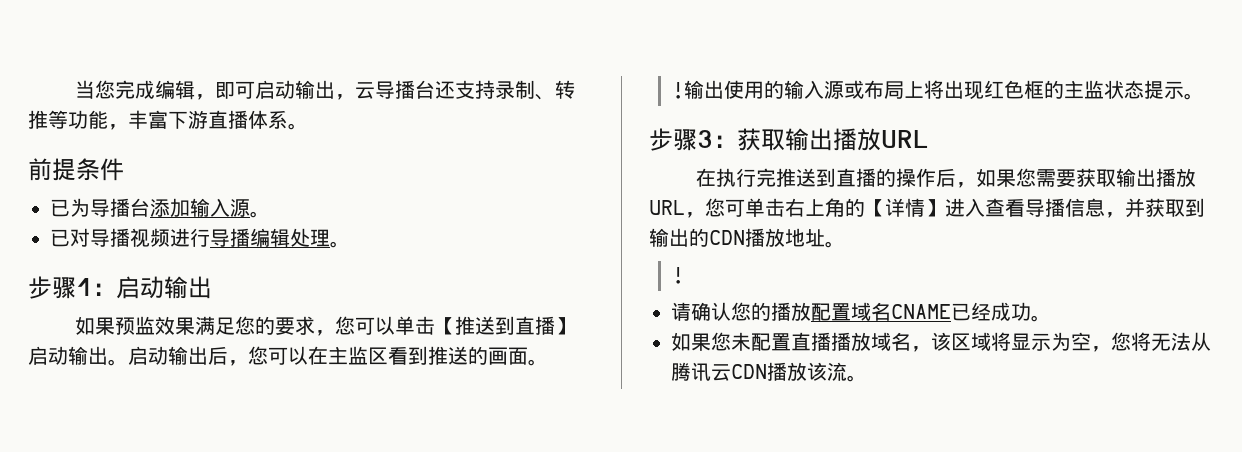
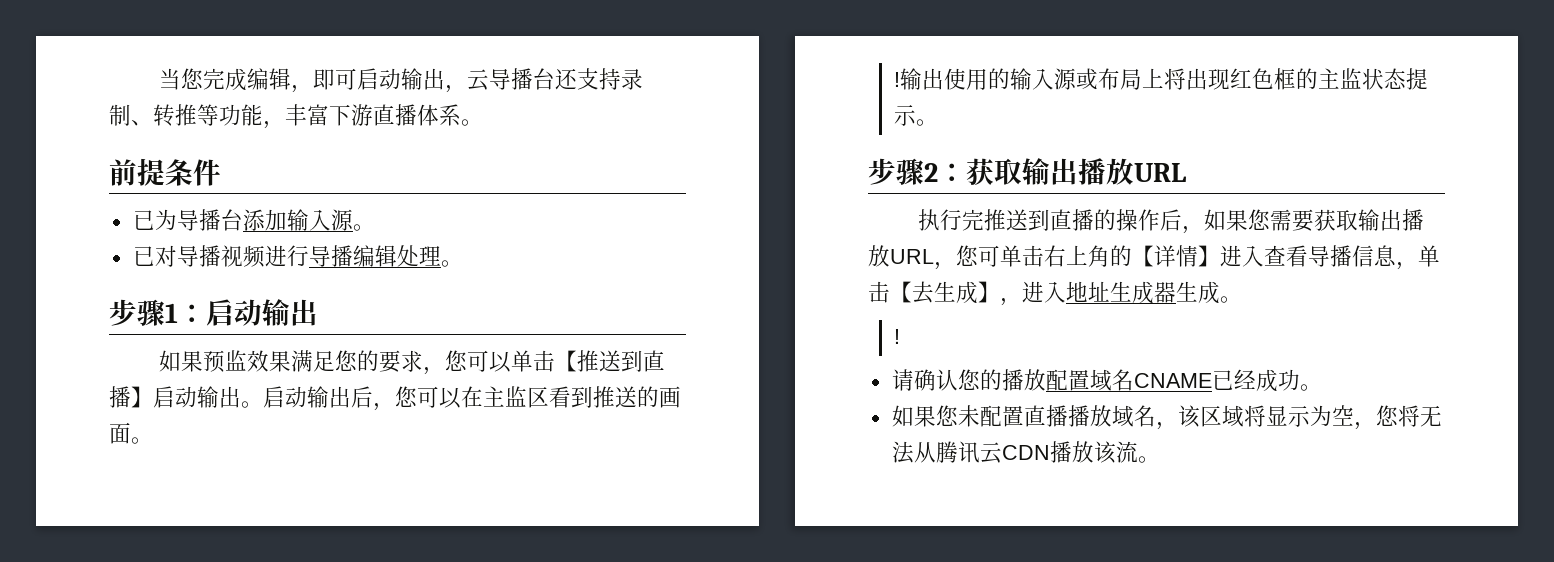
[697,130,713,148] 3 -> [924,163,938,182] 2
[696,168,717,187] 在 -> (1186, 172) none
[1125,198,1205,218] [649,228,825,247] 并获取到输出的CDN播放地址 -> [1418,245,1440,267] [868,281,1220,306] 单击【去生成】，进入地址生成器生成

